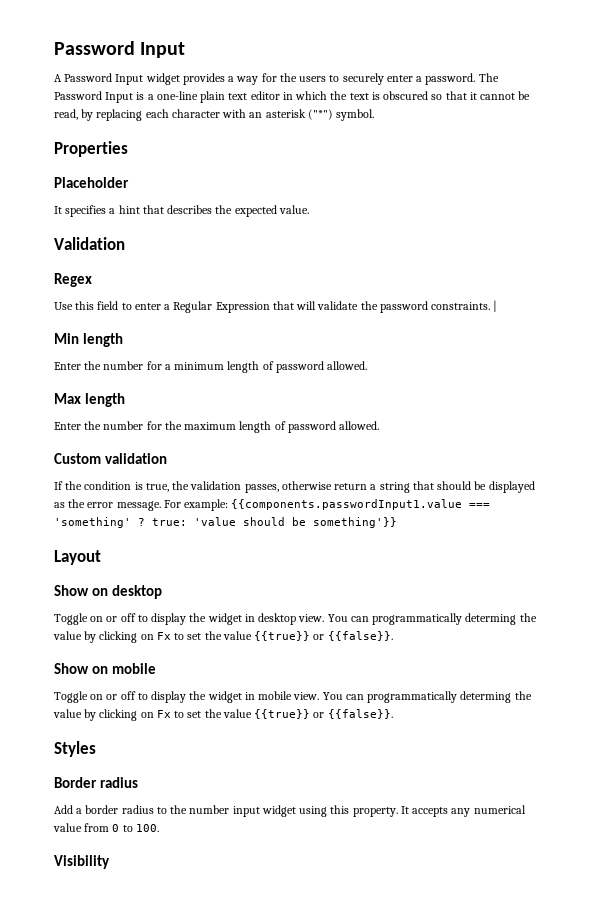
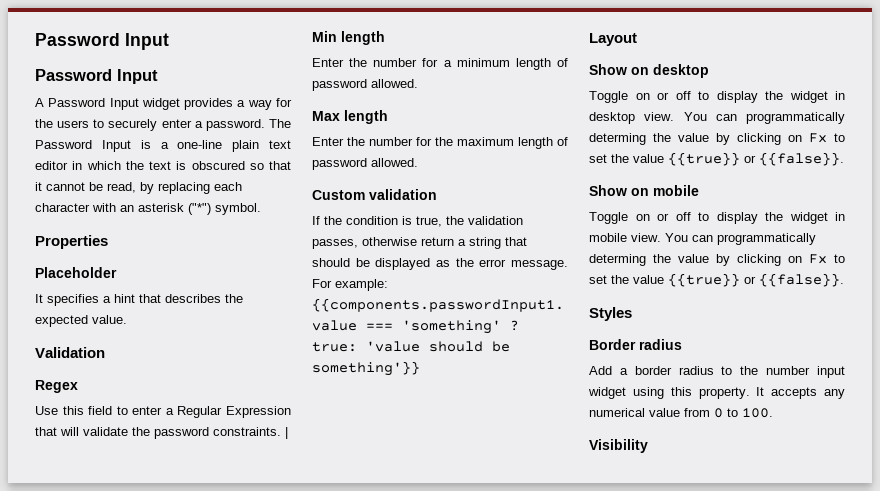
[54,41,186,58] Password Input -> [35,33,169,50] [35,69,158,84] Password Input // Password Input

